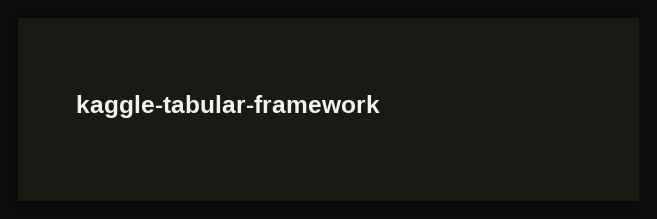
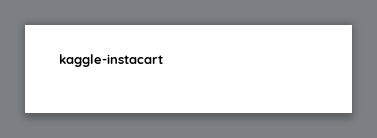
[76,95,380,118] kaggle-tabular-framework -> [59,54,163,67] kaggle-instacart

